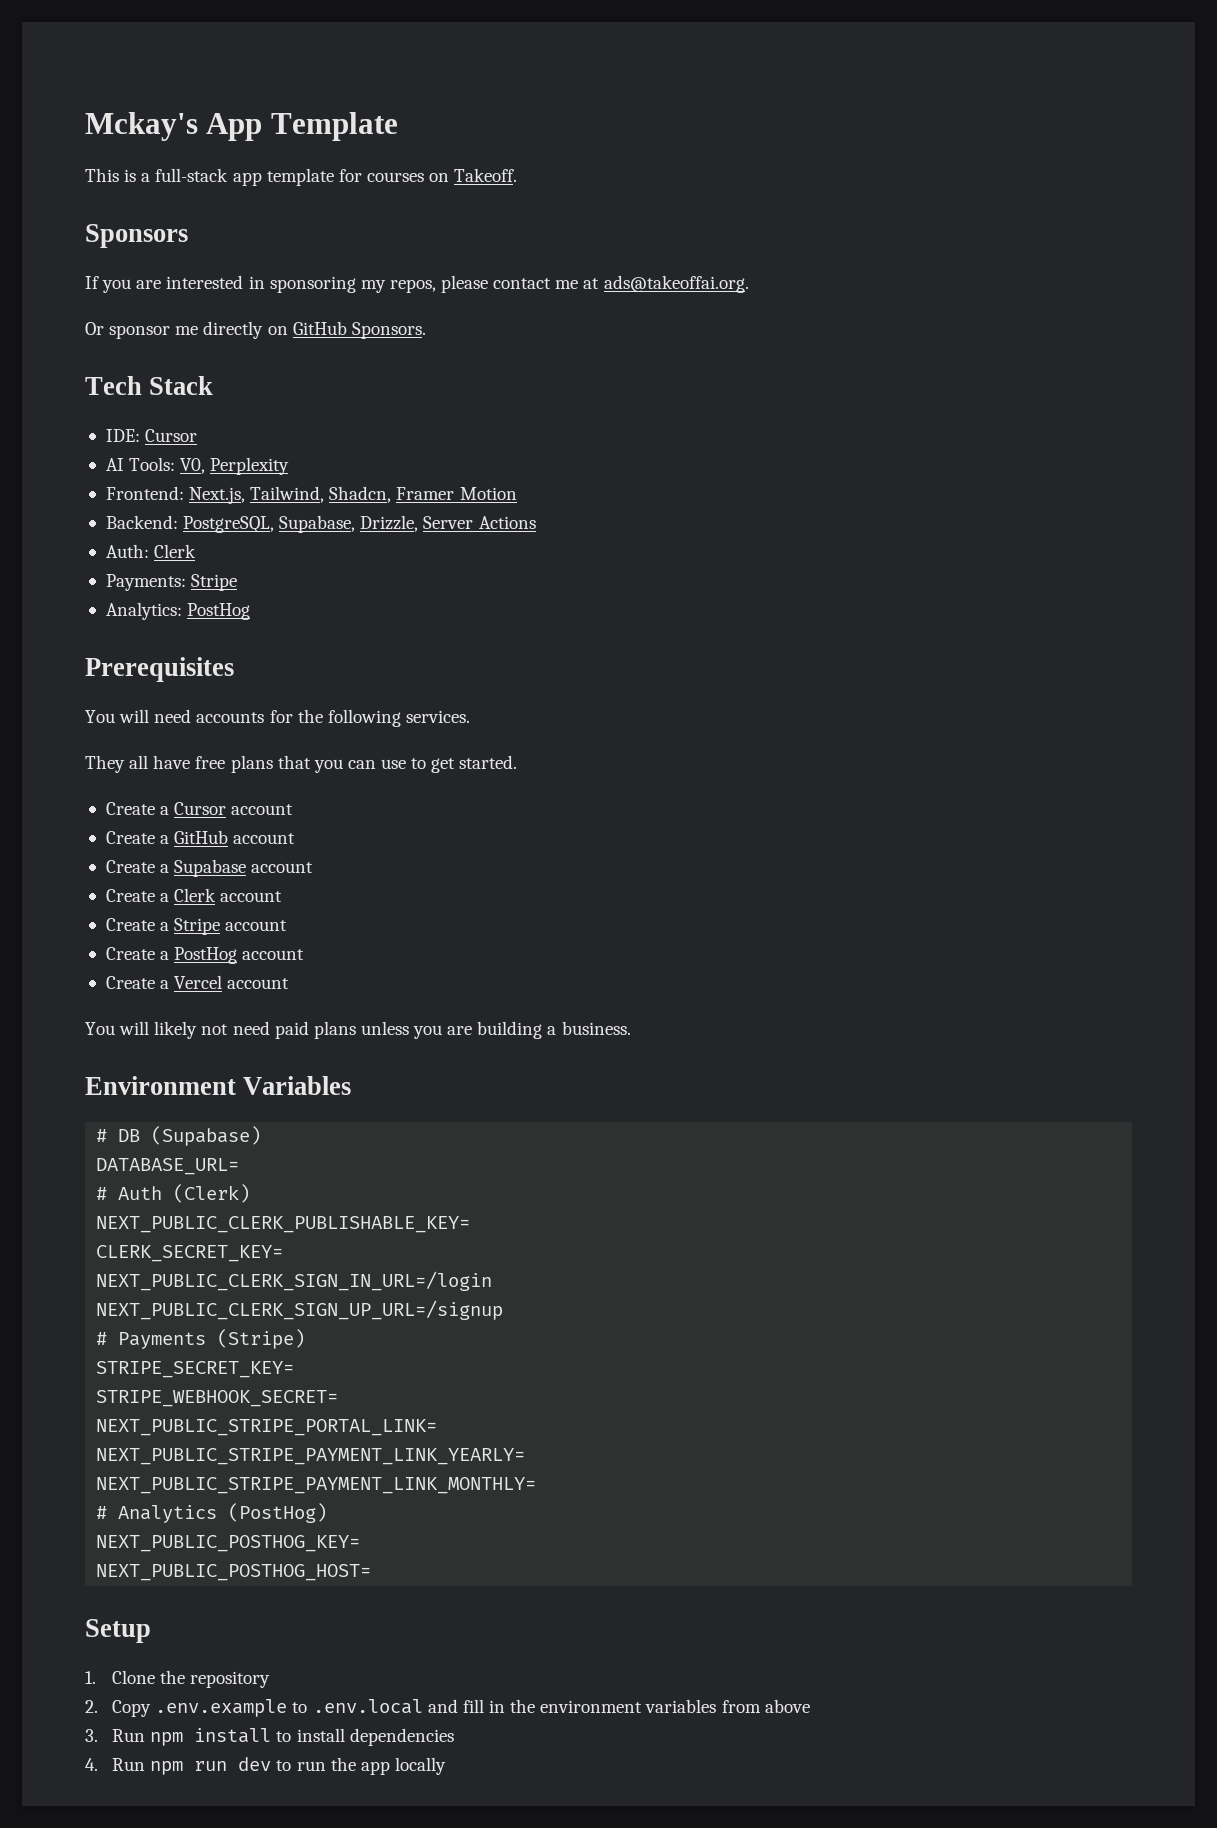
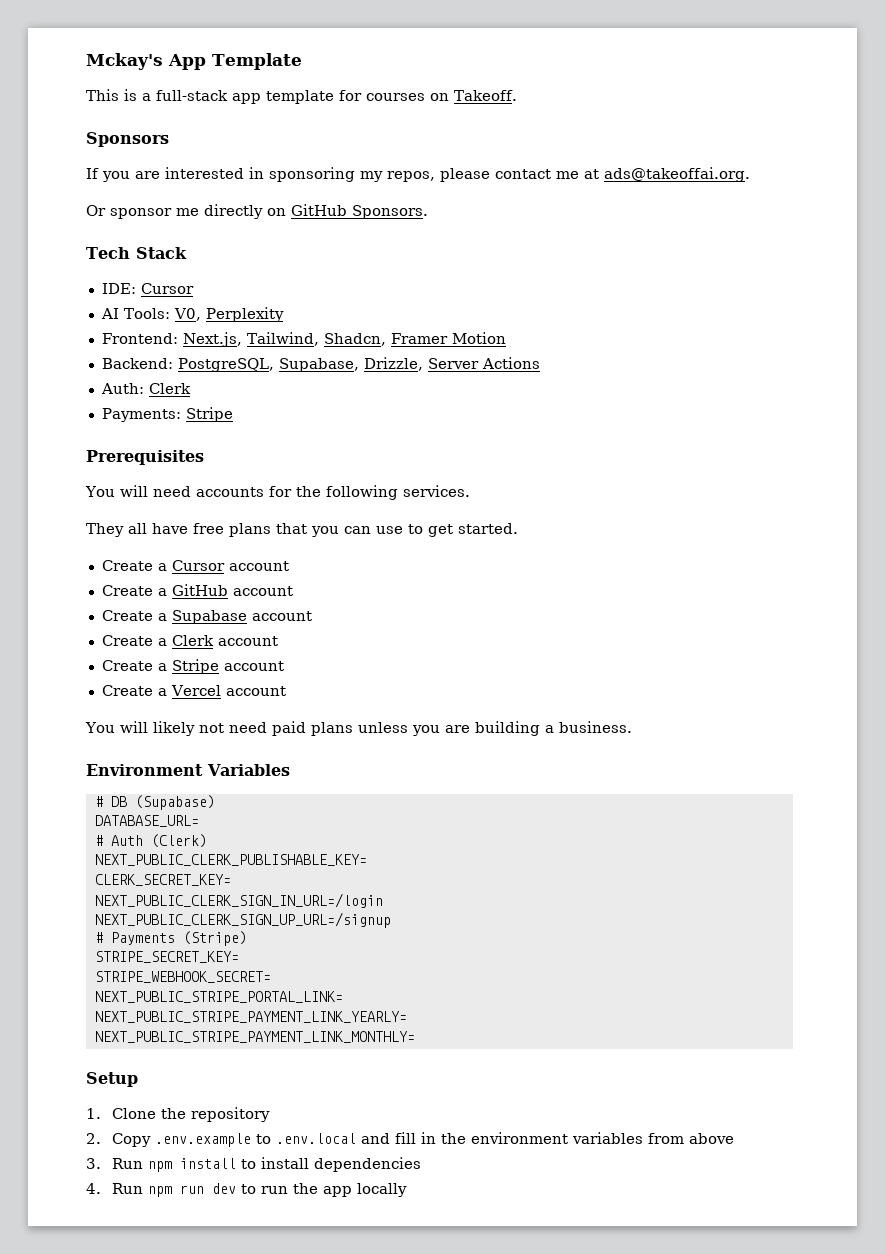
[105,602,251,620] // Analytics: PostHog -> (233, 414) none
[105,947,305,964] // Create a PostHog account -> (284, 666) none
[96,1503,328,1523] [96,1535,361,1552] [96,1564,372,1581] // # Analytics (PostHog) // NEXT_PUBLIC_POSTHOG_KEY= // NEXT_PUBLIC_POSTHOG_HOST= -> (415, 1037) none

